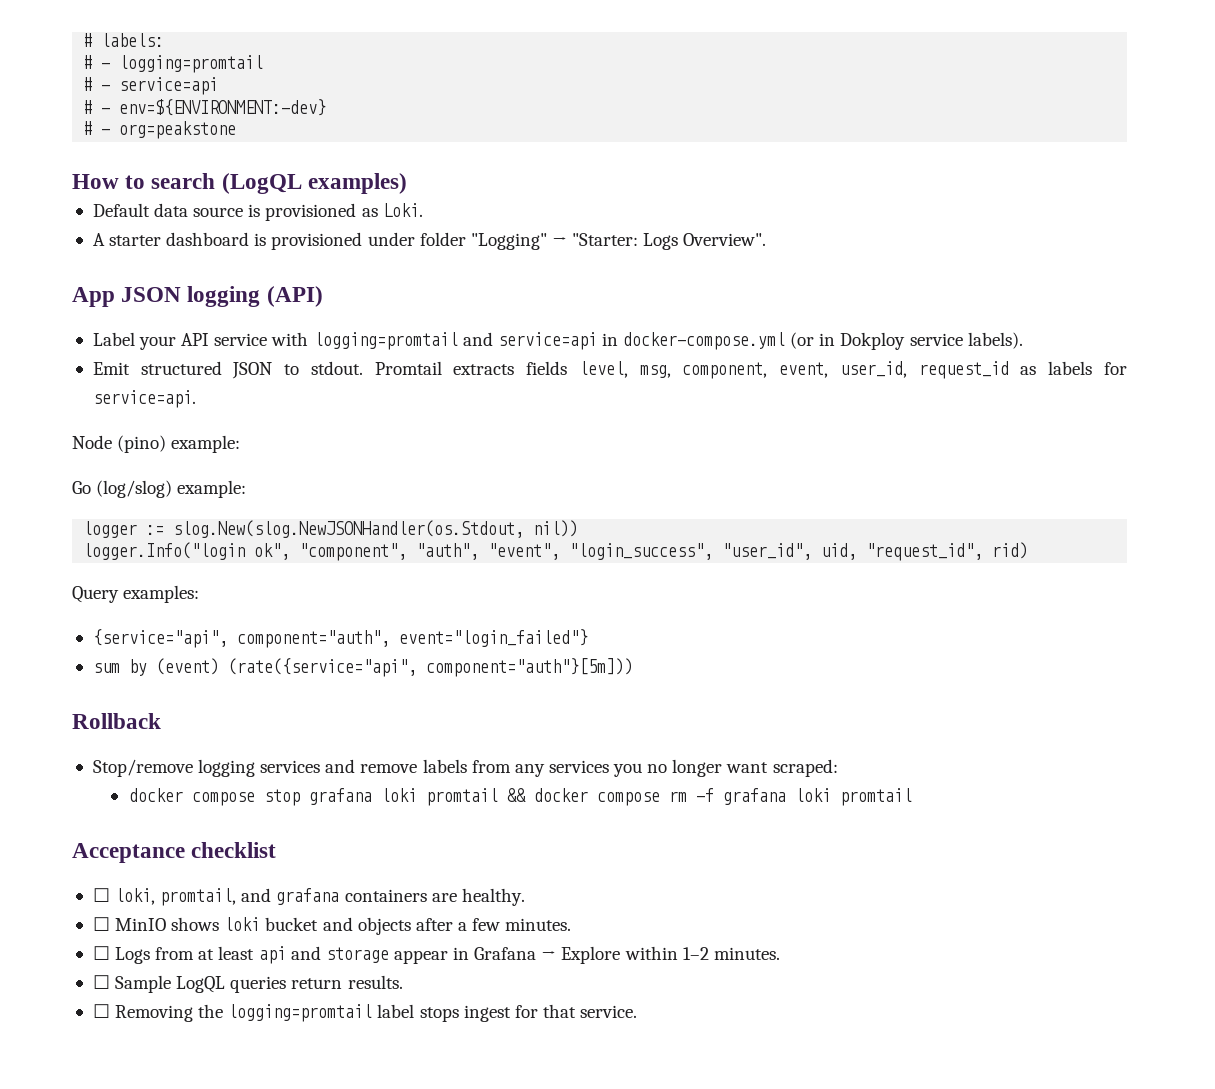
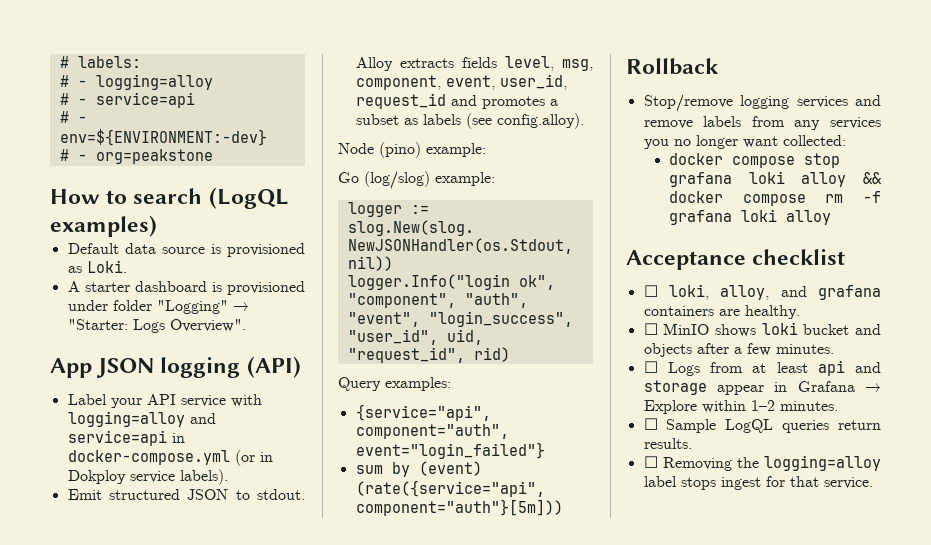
[119,55,264,73] logging=promtail -> [95,74,213,90] logging=alloy
[313,332,458,350] logging=promtail -> [67,411,185,427] logging=alloy
[374,361,442,375] Promtail -> [355,57,393,71] Alloy
[1020,361,1127,375] [92,390,196,408] as labels for service=api. -> [450,95,558,109] [355,113,584,129] and promotes a subset as labels (see config.alloy).
[772,759,838,777] scraped: -> [782,135,846,146] collected:
[425,788,498,806] promtail -> [801,172,847,187] alloy
[839,788,912,806] promtail -> [786,210,832,225] alloy
[160,888,237,906] promtail, -> [720,285,770,300] alloy,
[228,1004,373,1022] logging=promtail -> [764,455,881,471] logging=alloy

